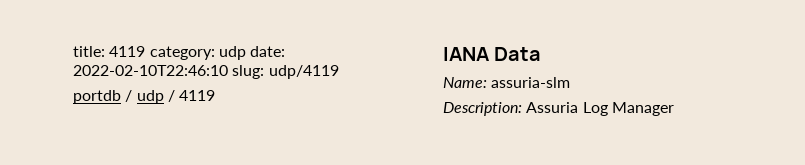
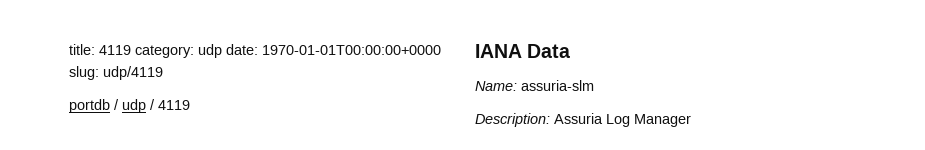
[73,65,228,76] 2022-02-10T22:46:10 -> [262,45,441,55] 1970-01-01T00:00:00+0000

